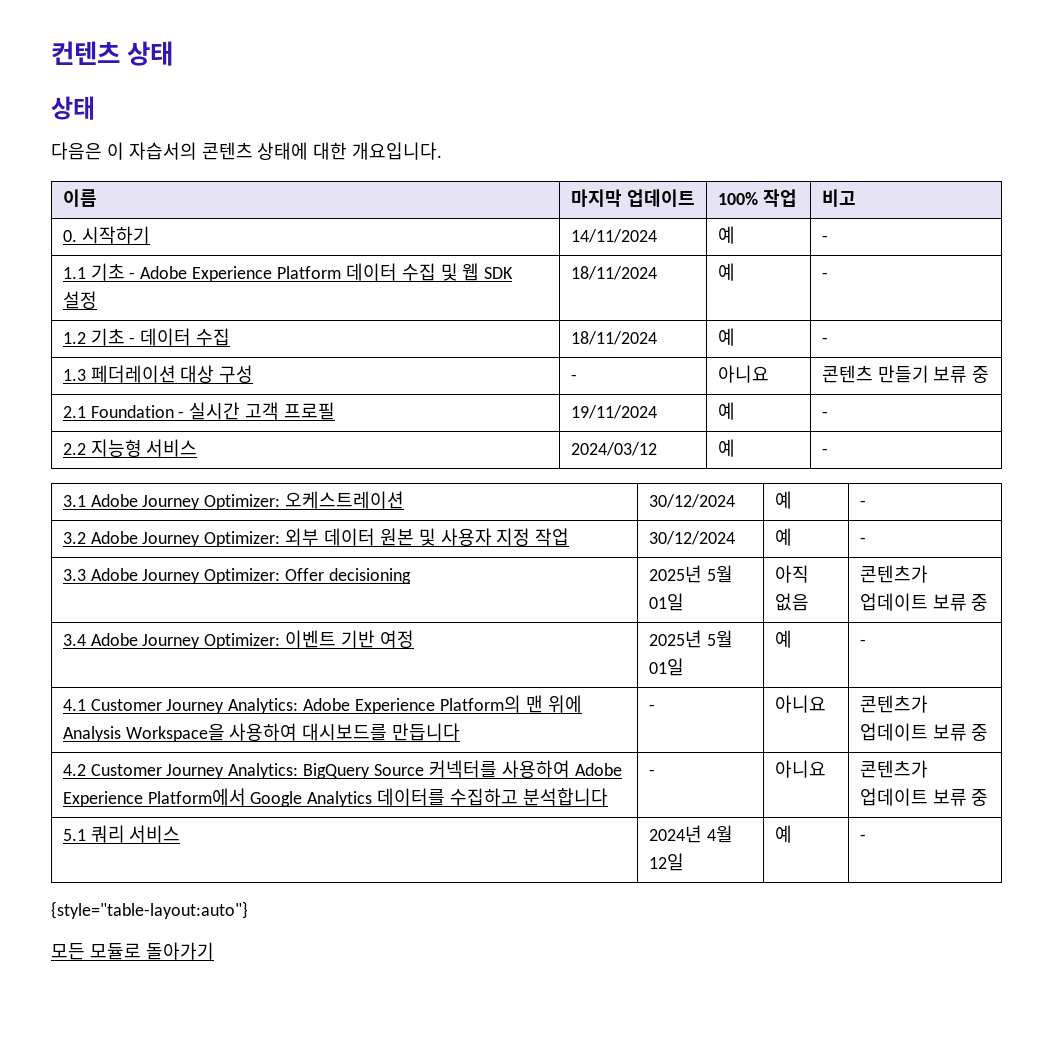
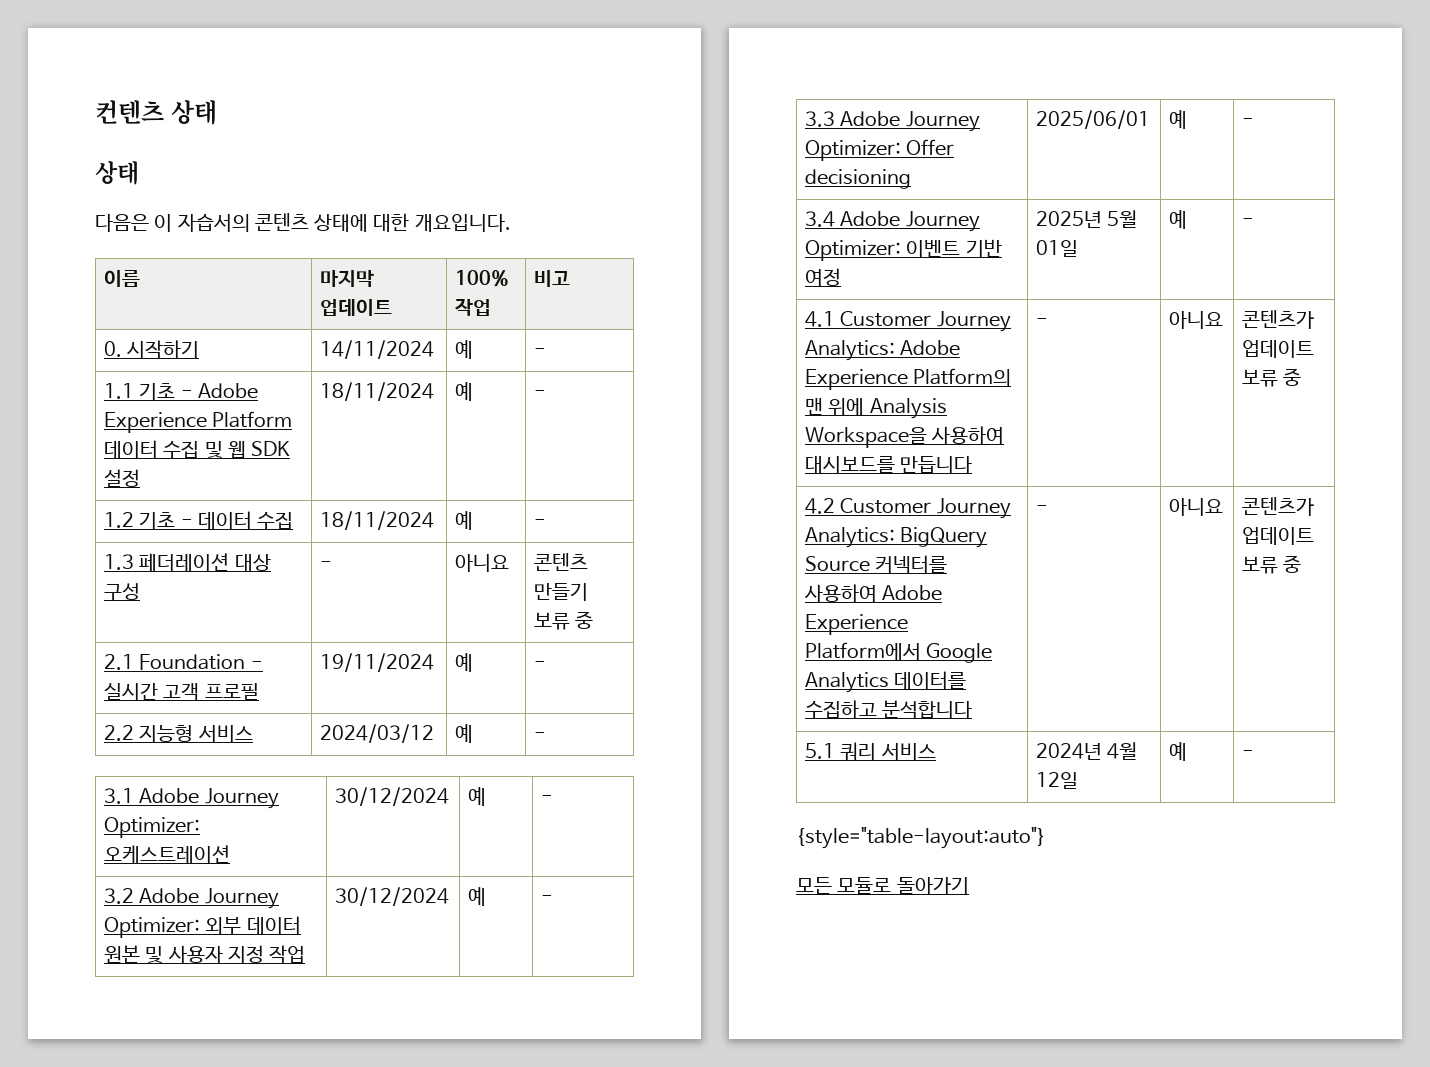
[648,565,733,583] [648,593,684,611] [774,565,809,583] [774,593,809,611] [859,565,928,583] [859,593,989,611] 2025년 5월 01일 | 아직 없음 | 콘텐츠가 업데이트 보류 중 -> [1035,110,1150,129] [1168,110,1187,129] [1241,118,1254,126] 2025/06/01 | 예 | -

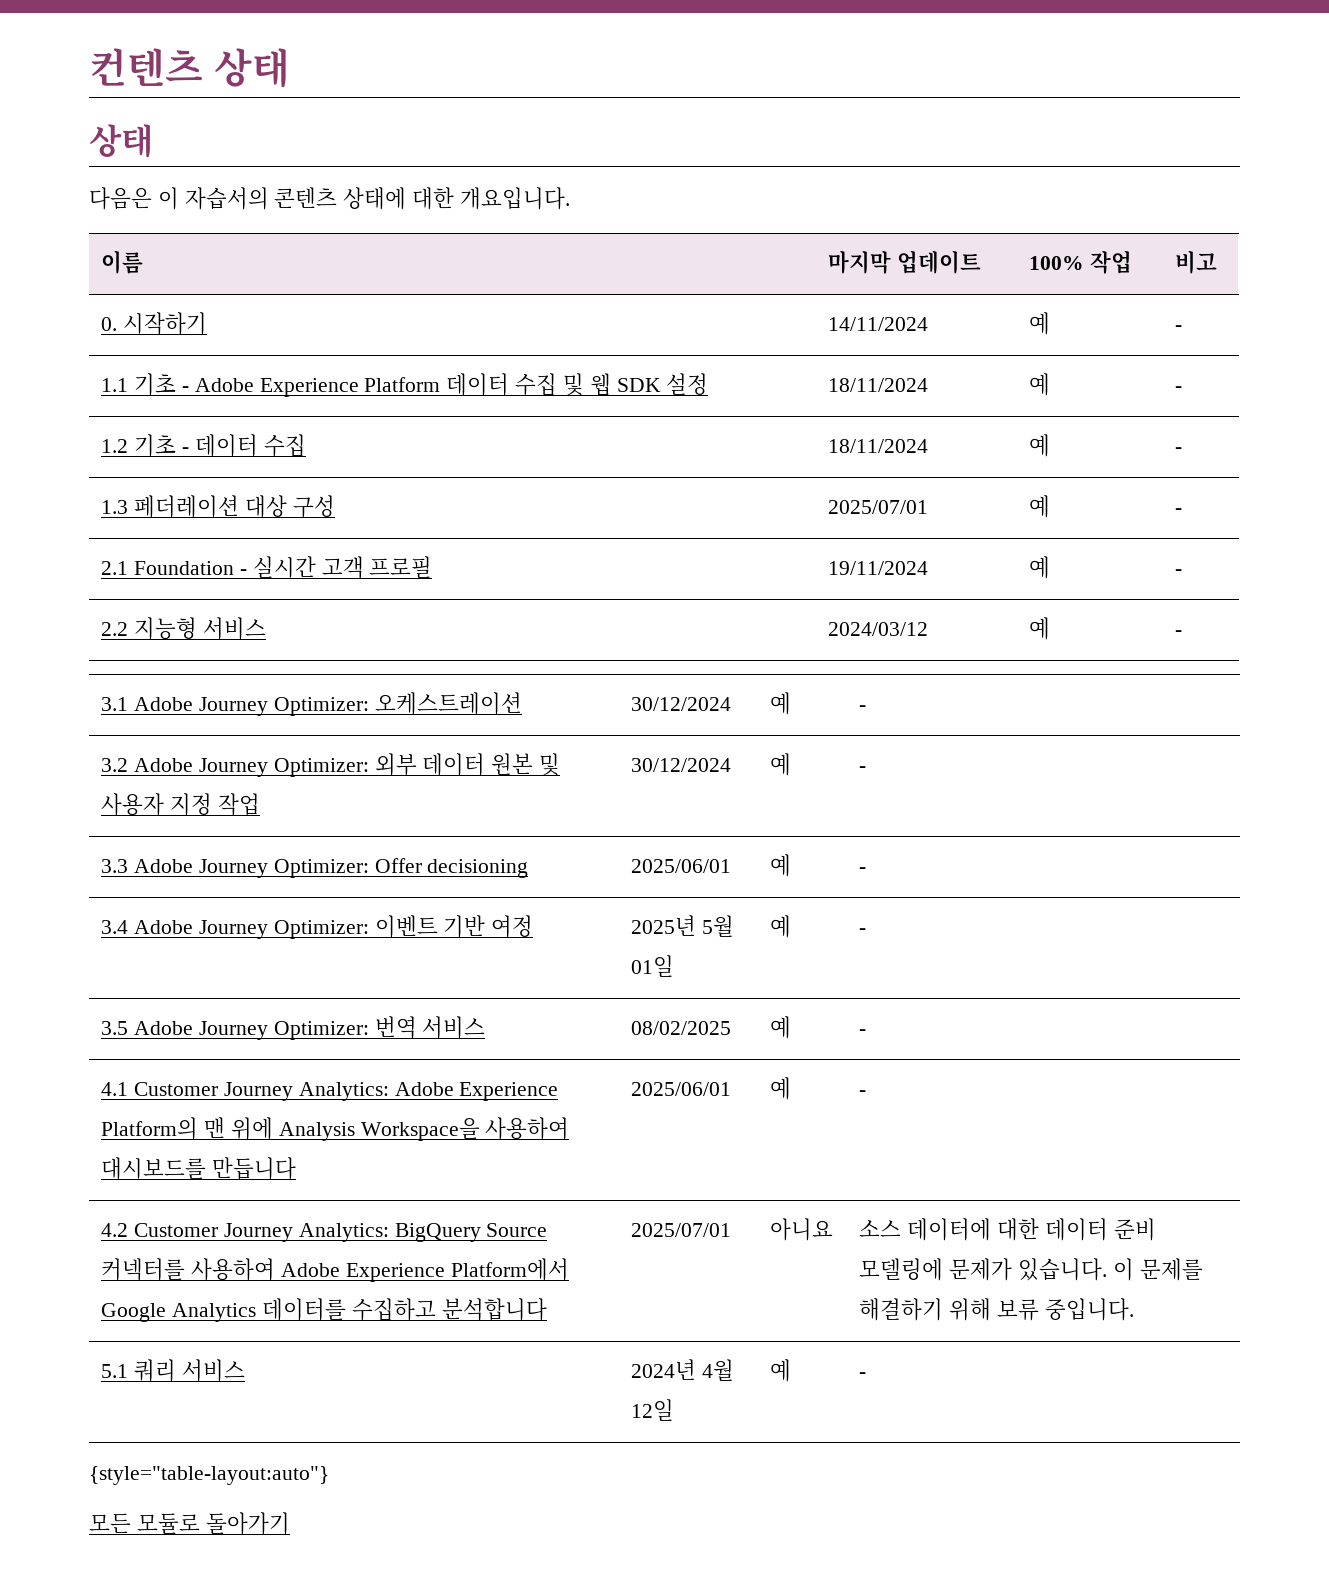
[319,561,332,569] [454,554,509,572] [533,553,588,571] [533,583,588,601] [533,611,594,630] | - | 아니요 | 콘텐츠 만들기 보류 중 -> [828,500,929,514] [1029,495,1051,518] [1175,508,1183,514] | 2025/07/01 | 예 | -
(1254, 222) none -> [101,1016,486,1040] [631,1021,732,1035] [770,1016,792,1039] [859,1029,867,1035] // 3.5 Adobe Journey Optimizer: 번역 서비스 | 08/02/2025 | 예 | -
[1035,318,1048,326] [1168,311,1223,329] [1241,310,1314,329] [1241,340,1314,358] [1241,368,1302,387] | - | 아니요 | 콘텐츠가 업데이트 보류 중 -> [631,1082,732,1096] [770,1077,792,1100] [859,1090,867,1096] | 2025/06/01 | 예 | -
[1035,505,1048,513] [1168,498,1223,516] [1241,497,1314,516] [1241,527,1314,545] [1241,555,1302,574] - | 아니요 | 콘텐츠가 업데이트 보류 중 -> [631,1223,732,1237] [770,1218,834,1241] [859,1218,1156,1241] [859,1258,1203,1281] [859,1298,1134,1321] 2025/07/01 | 아니요 | 소스 데이터에 대한 데이터 준비 모델링에 문제가 있습니다. 이 문제를 해결하기 위해 보류 중입니다.

